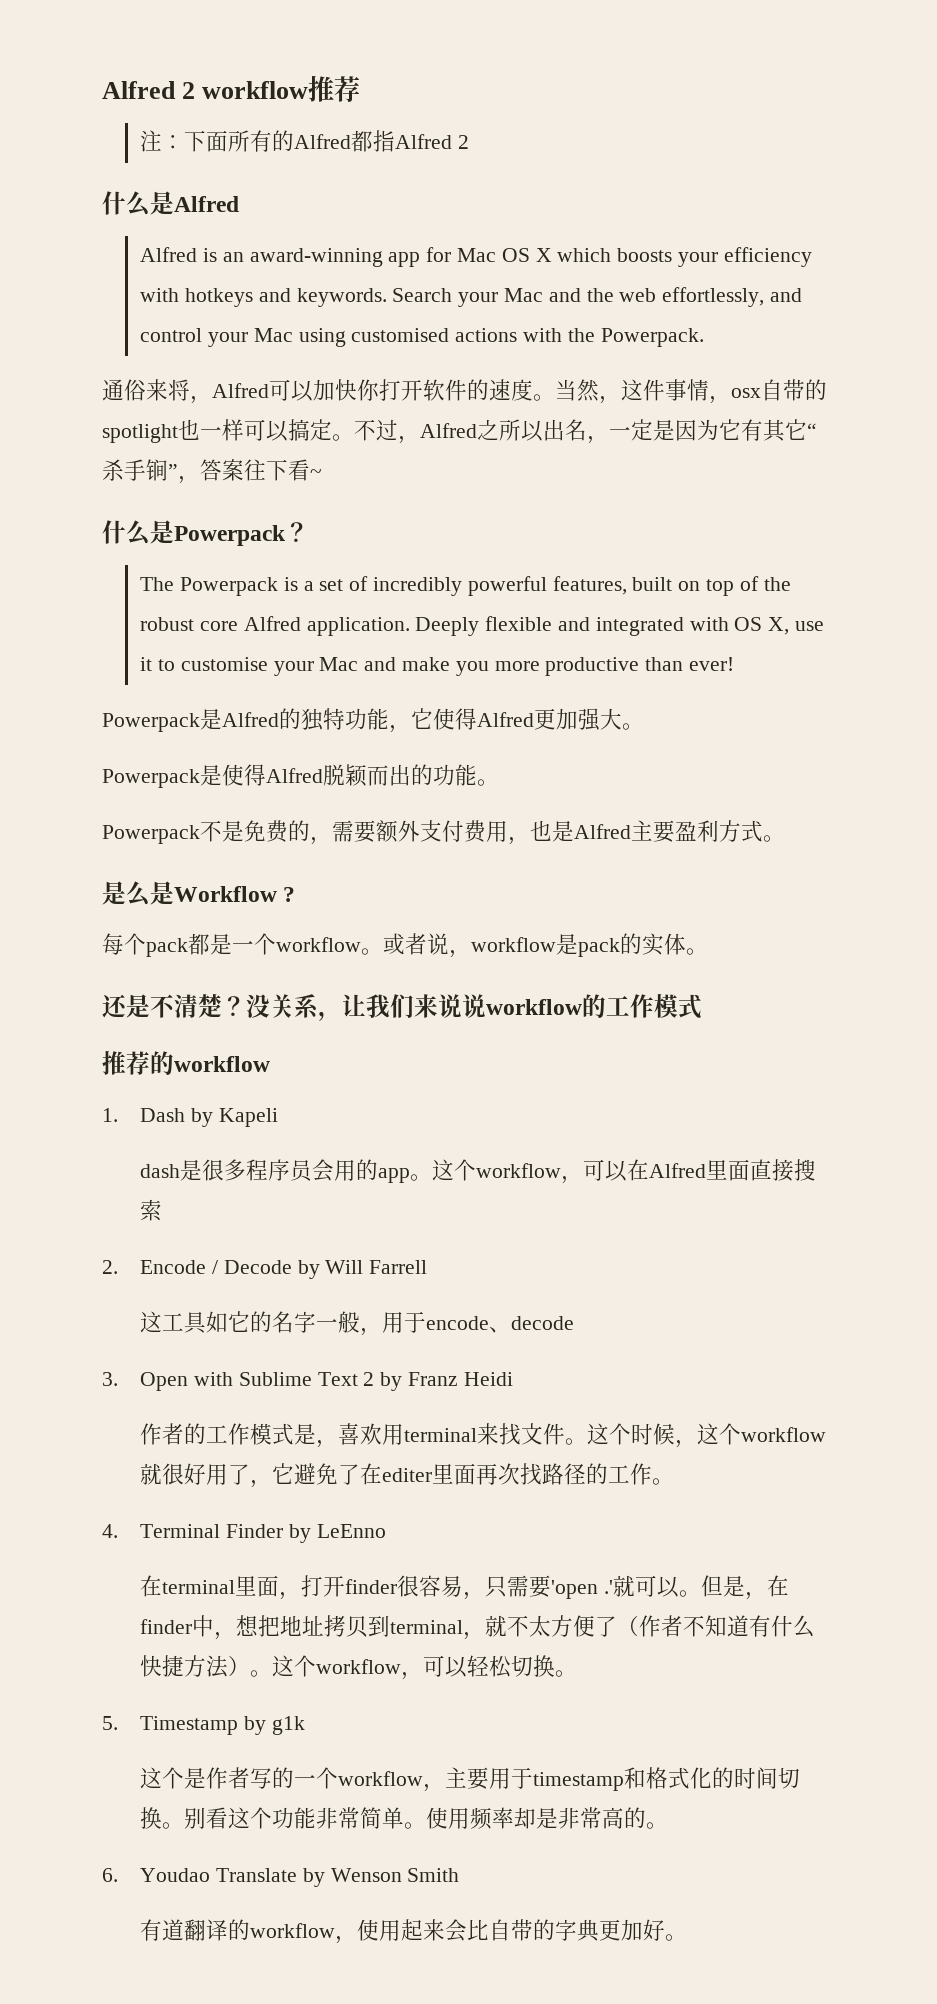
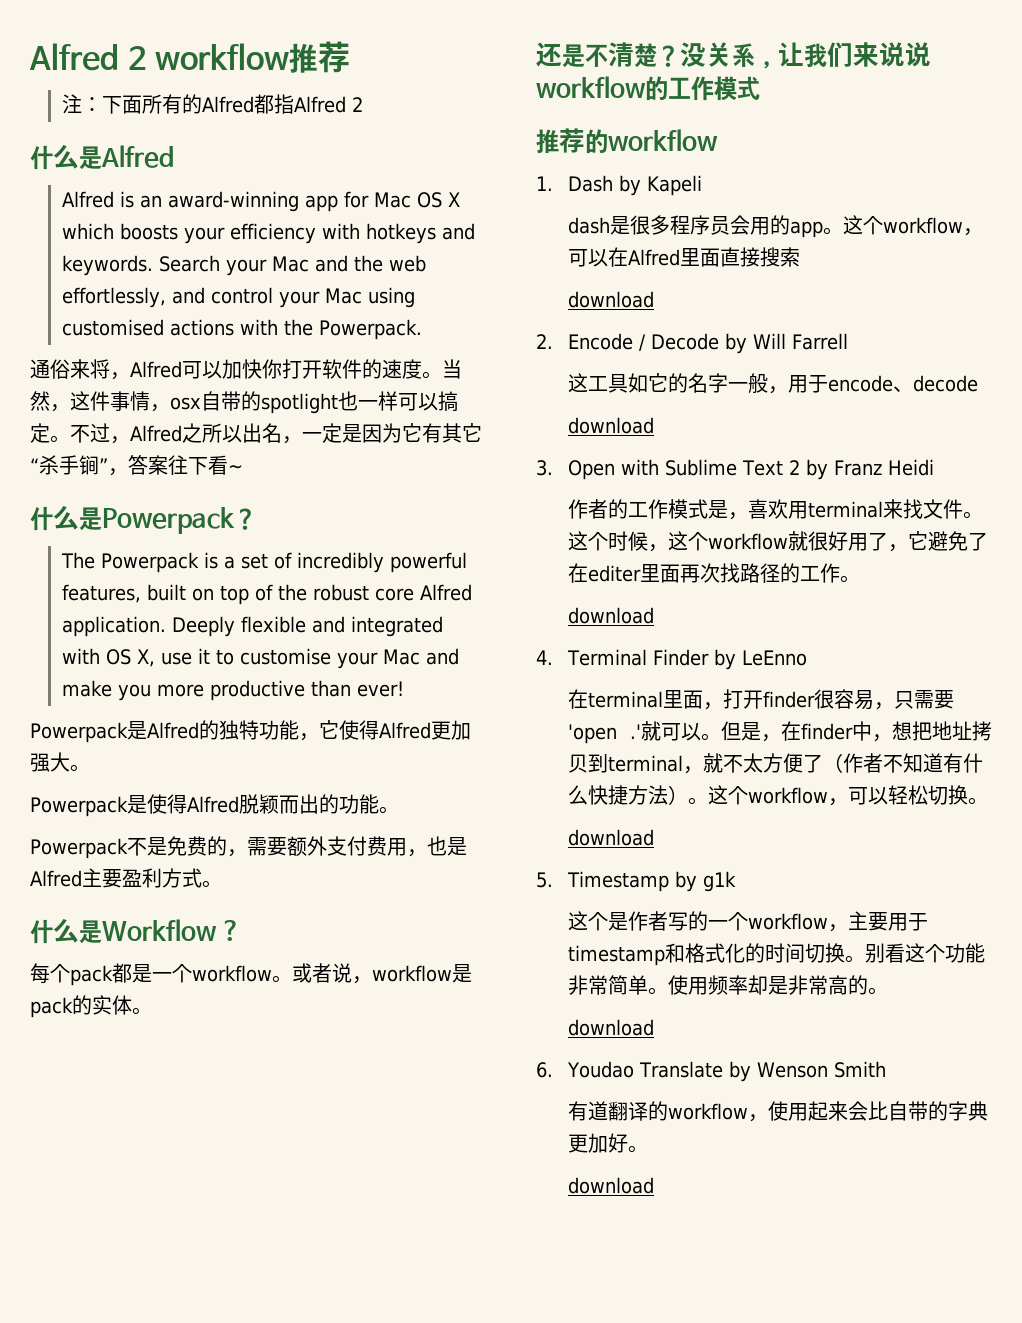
[102,881,126,905] 是 -> [30,919,53,944] 什
(163, 1210) none -> [568,291,655,308] // download
(575, 1323) none -> [568,417,655,434] // download
(675, 1481) none -> [568,607,655,624] // download
(578, 1673) none -> [568,829,655,846] // download
(669, 1825) none -> [568,1019,655,1036] // download
(688, 1937) none -> [568,1177,655,1194] // download

